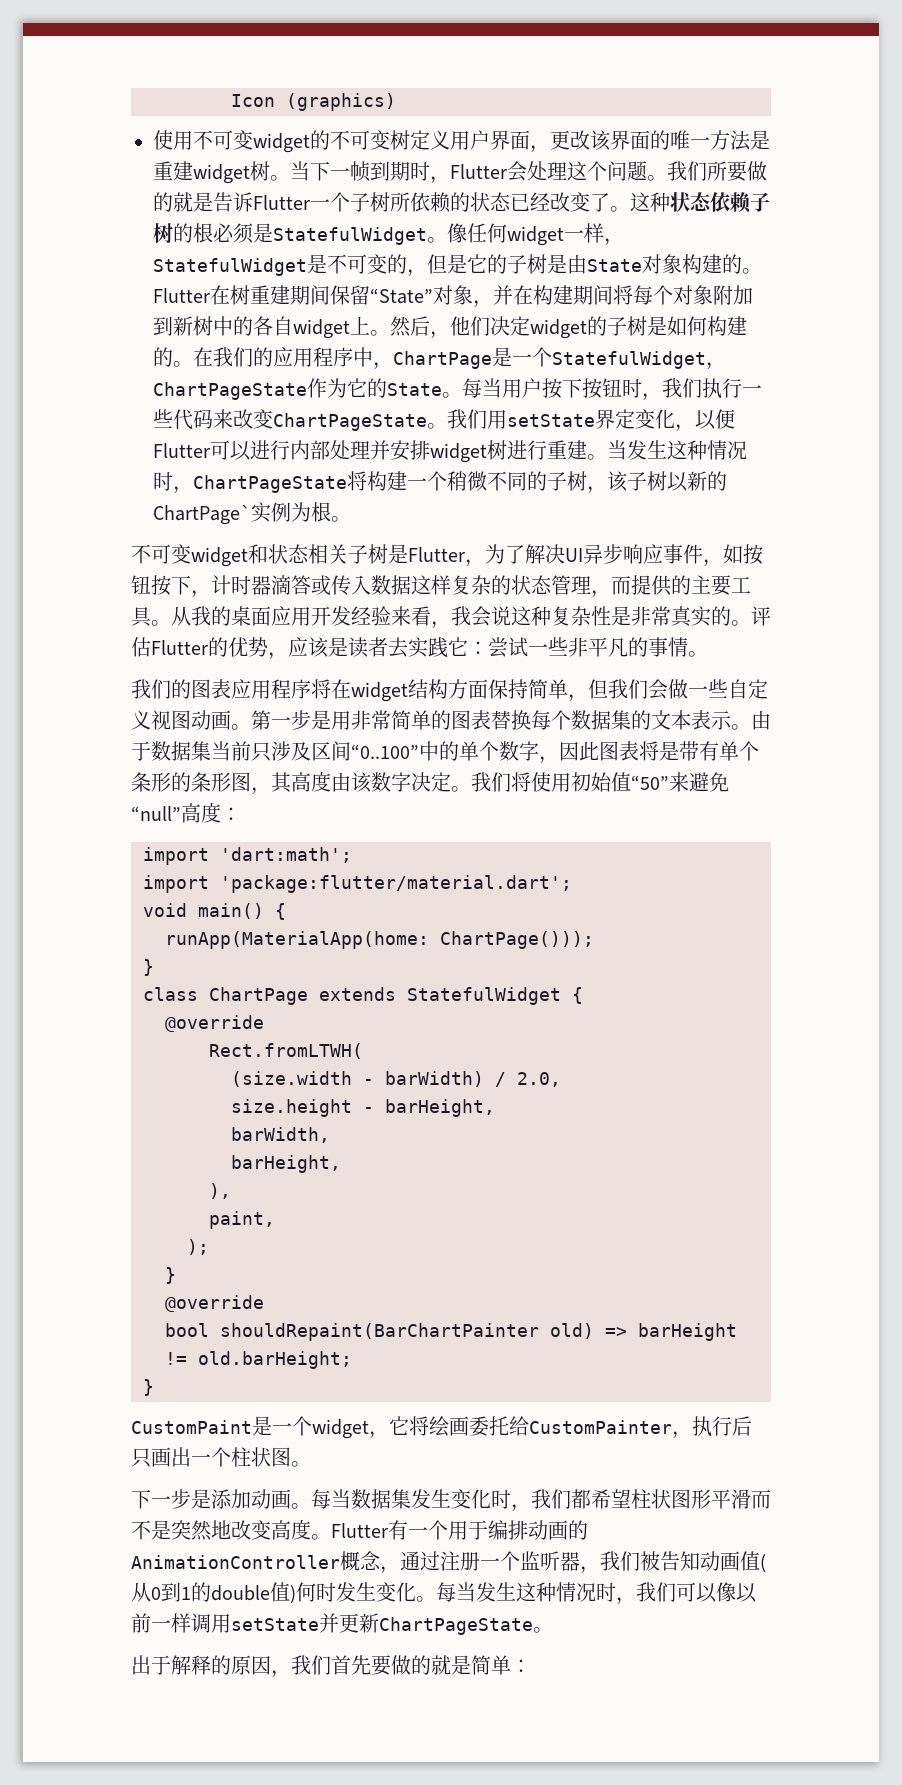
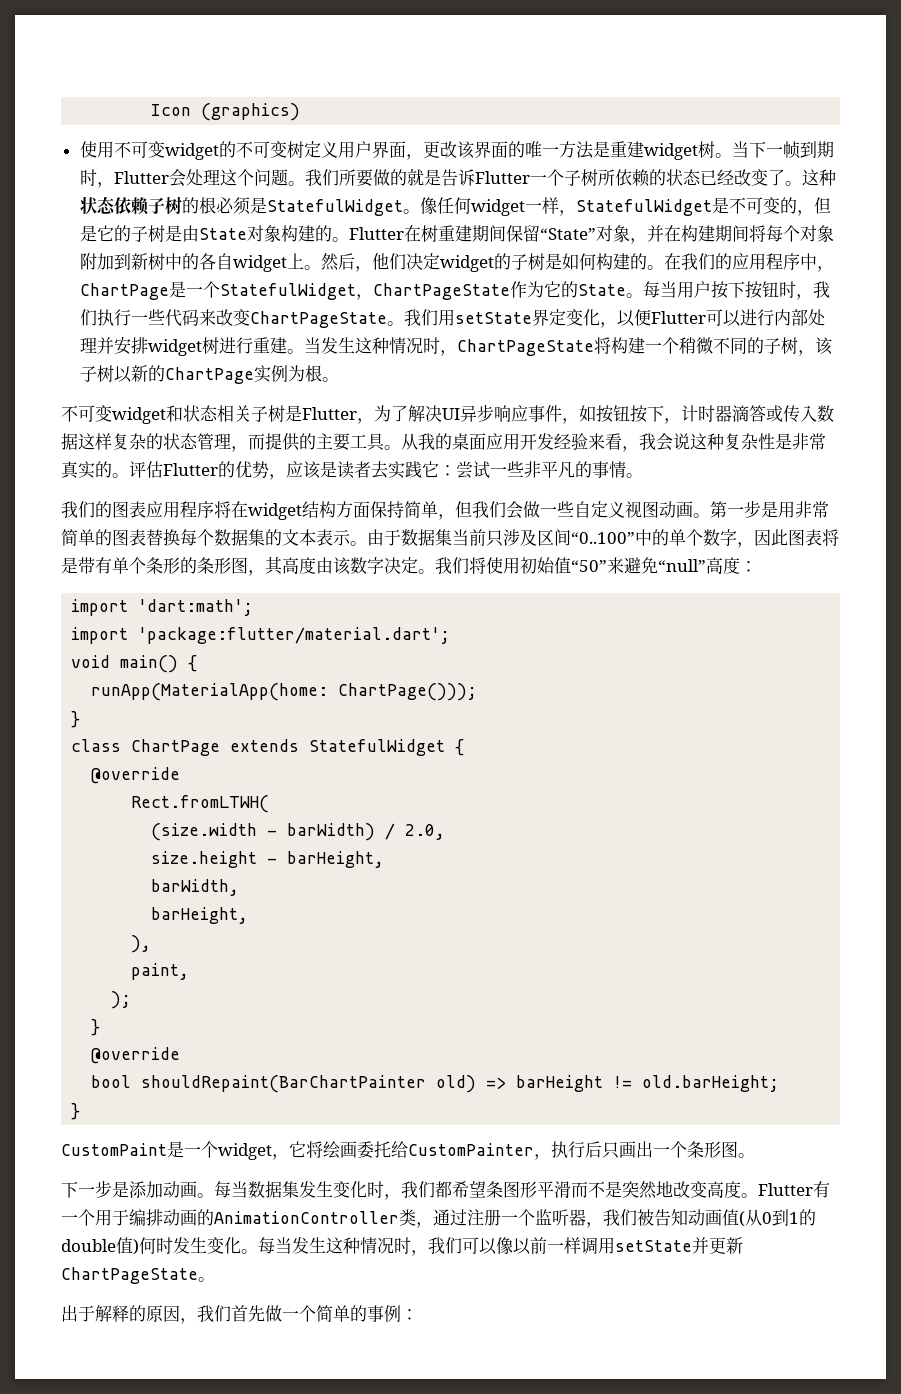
[153,505,251,525] ChartPage` -> [164,367,254,384] ChartPage
[231,1447,271,1467] 柱状 -> [687,1141,721,1158] 条形
[631,1489,671,1509] 柱状 -> [486,1181,503,1198] 条
[340,1551,381,1571] 概念 -> [399,1209,416,1226] 类
[371,1655,511,1676] 要做的就是简单 -> [265,1305,401,1322] 做一个简单的事例

